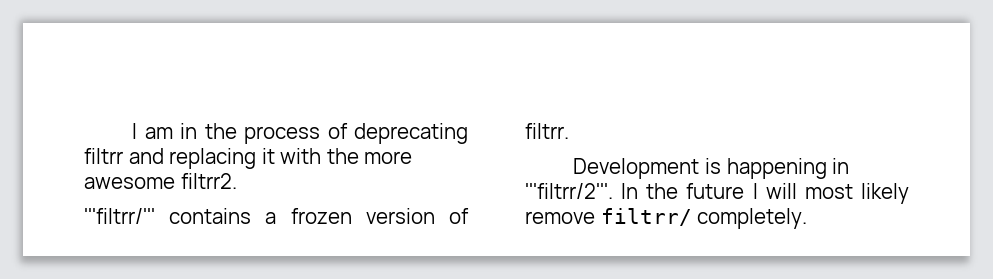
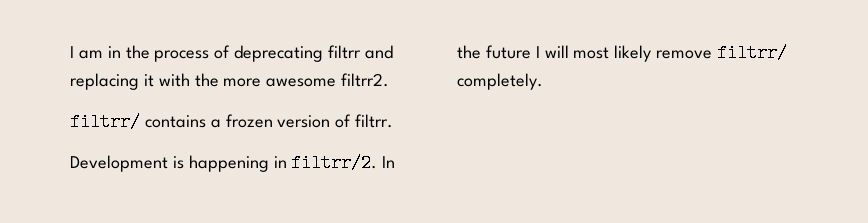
[84,208,155,224] '''filtrr/''' -> [70,113,140,131] filtrr/
[525,183,613,199] '''filtrr/2'''. -> [291,154,378,172] filtrr/2.

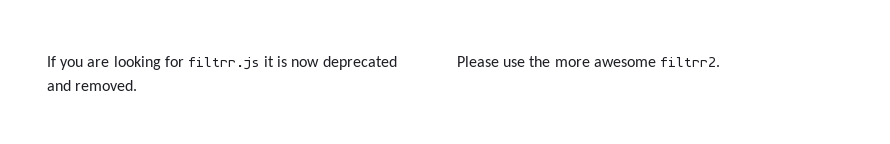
[70,45,393,62] [70,73,390,90] [70,113,394,131] [70,154,396,172] [457,44,788,62] [457,73,543,90] I am in the process of deprecating filtrr and replacing it with the more awesome filtrr2. // filtrr/ contains a frozen version of filtrr. // Development is happening in filtrr/2. In the future I will most likely remove filtrr/ completely. -> [47,56,397,70] [47,80,138,91] [457,56,720,67] If you are looking for filtrr.js it is now deprecated and removed. // Please use the more awesome filtrr2.

